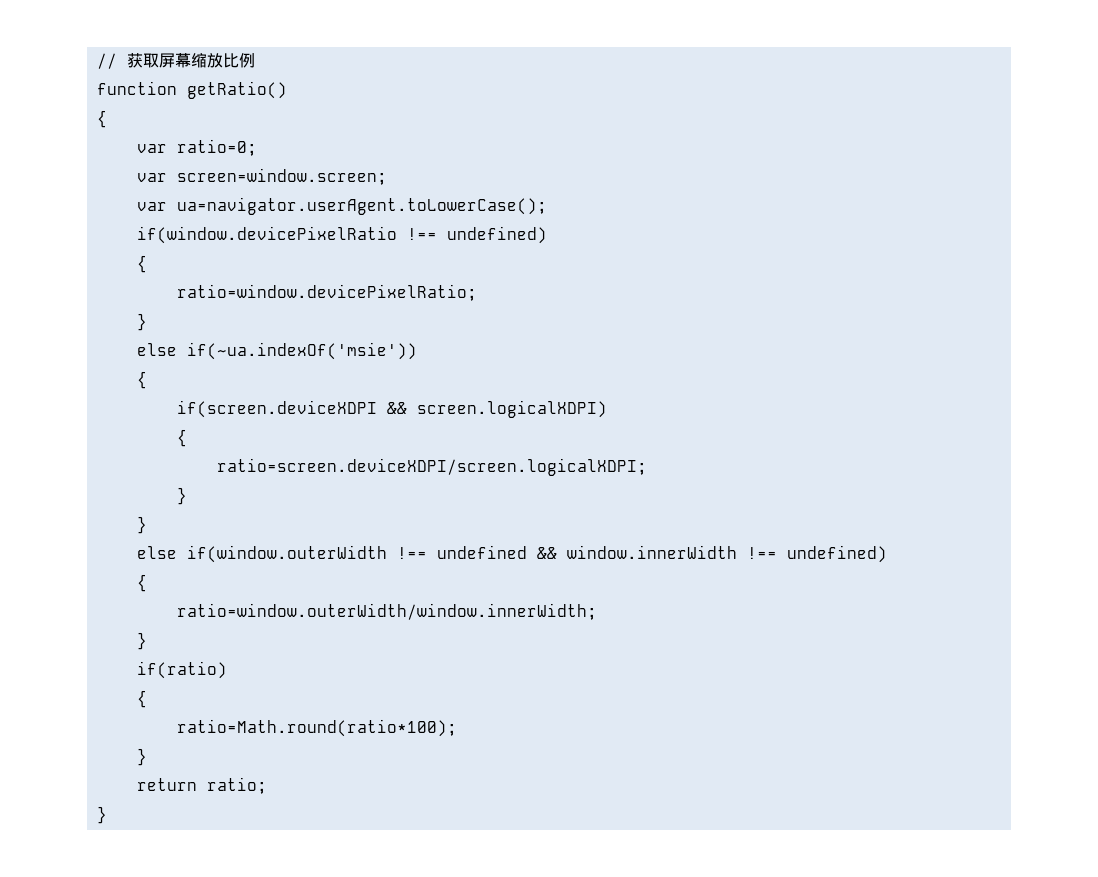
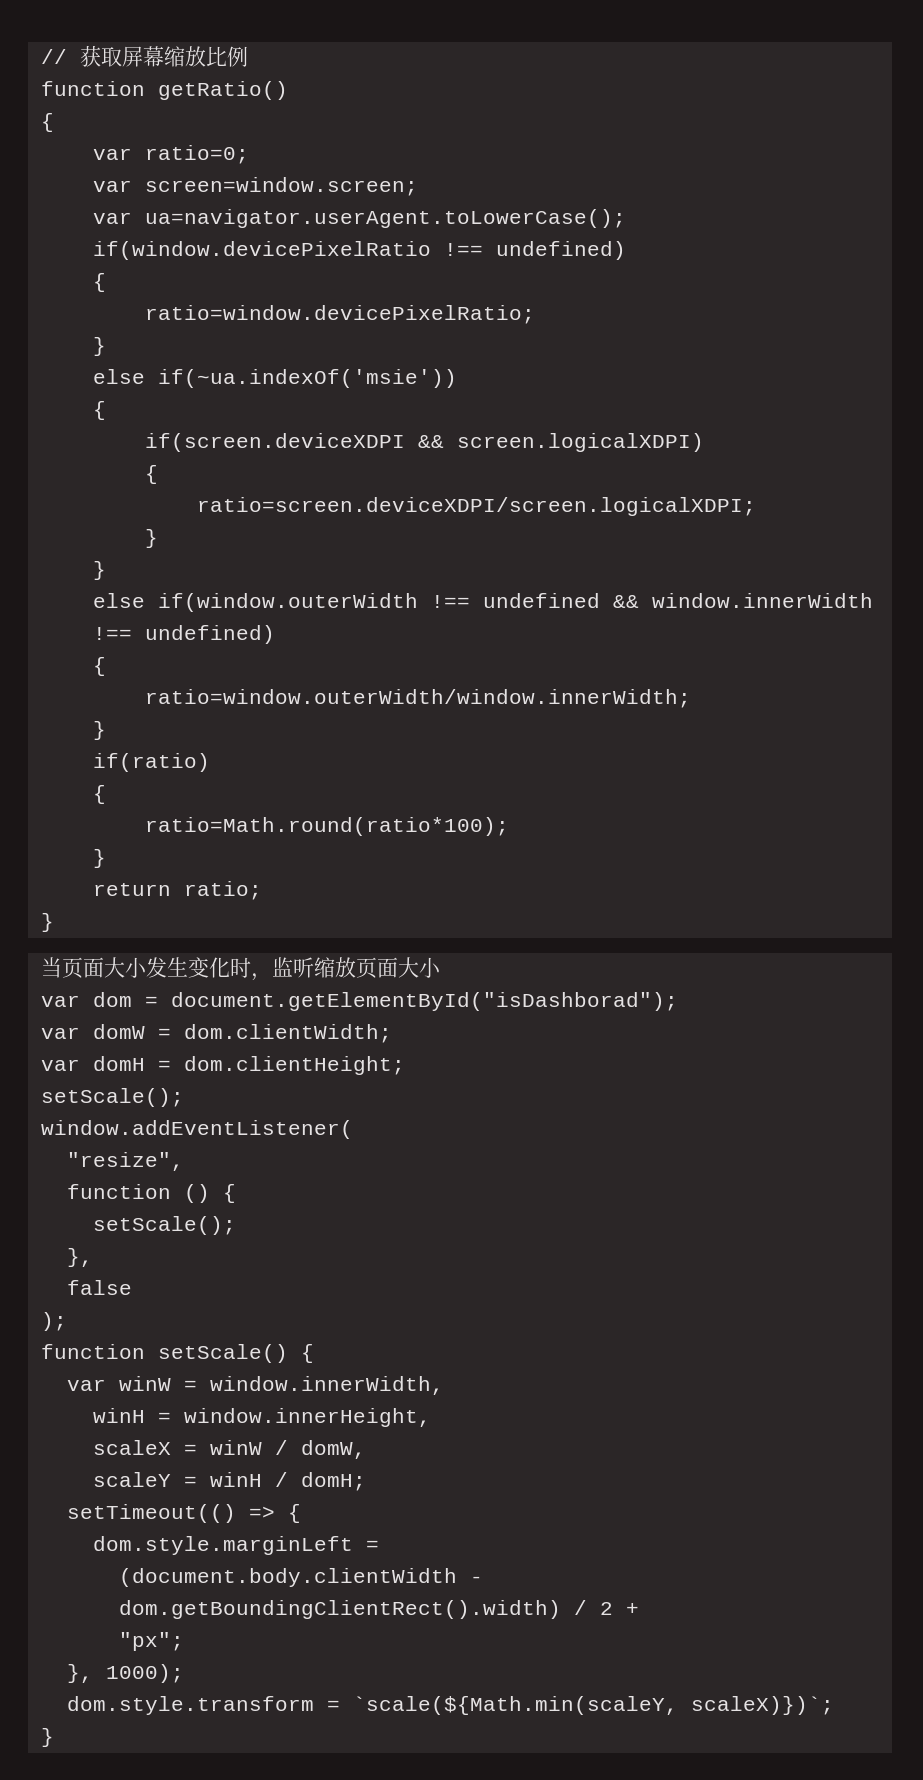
(107, 815) none -> [40,957,441,981] [40,992,678,1011] [40,1024,392,1043] [40,1056,405,1075] [40,1088,184,1107] [40,1120,353,1139] [66,1152,184,1171] [66,1184,236,1203] [92,1216,236,1235] [66,1248,93,1267] [66,1280,132,1295] [40,1312,67,1331] [40,1344,314,1363] [66,1376,444,1395] [92,1408,431,1427] [92,1440,366,1459] [92,1472,366,1491] [66,1504,301,1523] [92,1536,379,1555] [118,1568,483,1587] [118,1600,639,1619] [118,1632,184,1651] [66,1664,184,1683] [66,1696,834,1715] [40,1728,54,1747] // 当页面大小发生变化时，监听缩放页面大小 // var dom = document.getElementById("isDashborad"); // var domW = dom.clientWidth; // var domH = dom.clientHeight; // setScale(); // window.addEventListener( // "resize", // function () { // setScale(); // }, // false // ); // function setScale() { // var winW = window.innerWidth, // winH = window.innerHeight, // scaleX = winW / domW, // scaleY = winH / domH; // setTimeout(() => { // dom.style.marginLeft = // (document.body.clientWidth - dom.getBoundingClientRect().width) / 2 + // "px"; // }, 1000); // dom.style.transform = `scale(${Math.min(scaleY, scaleX)})`; // }

